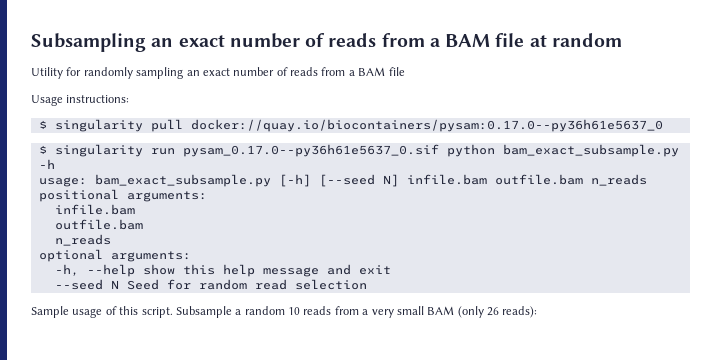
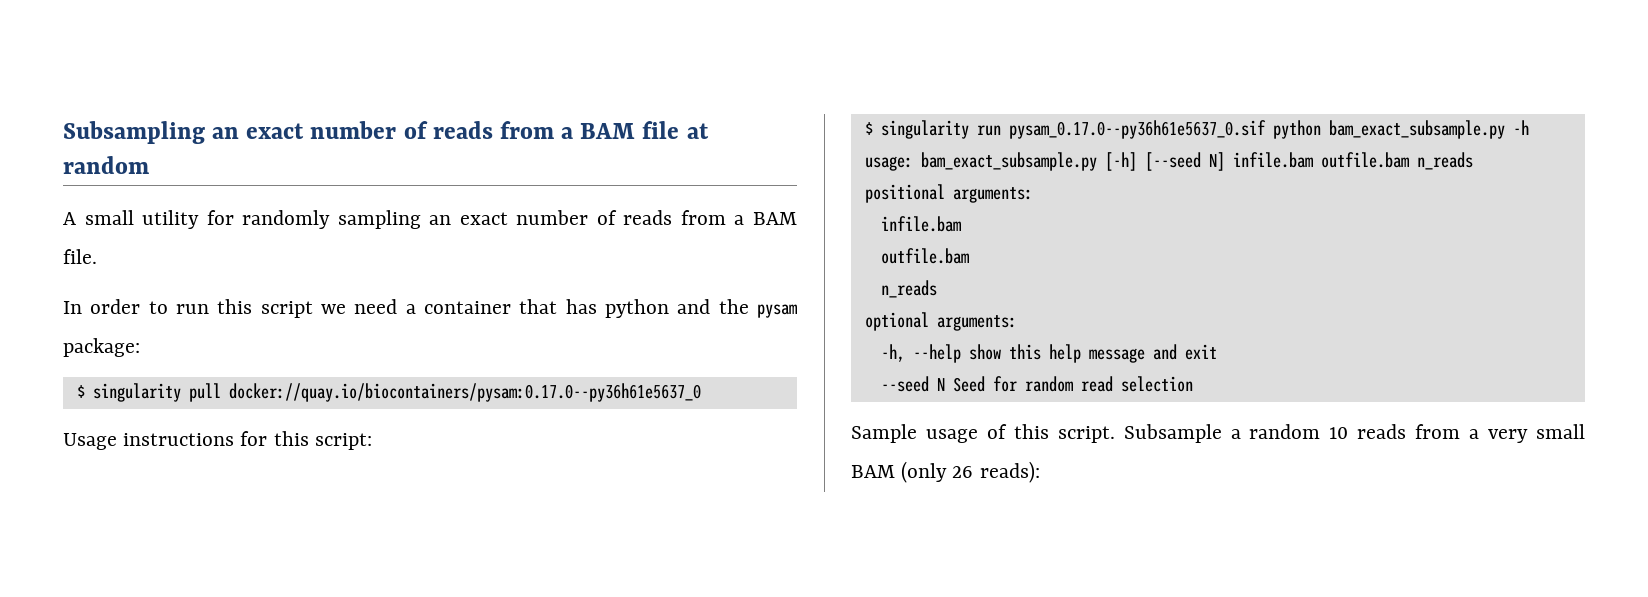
[31,67,63,79] Utility -> [63,210,200,229] A small utility
[388,67,405,76] [31,95,130,106] file // Usage instructions: -> [63,249,97,264] [63,299,798,318] [63,338,140,357] file. // In order to run this script we need a container that has python and the pysam package:
(663, 125) none -> [63,431,372,450] // Usage instructions for this script:

